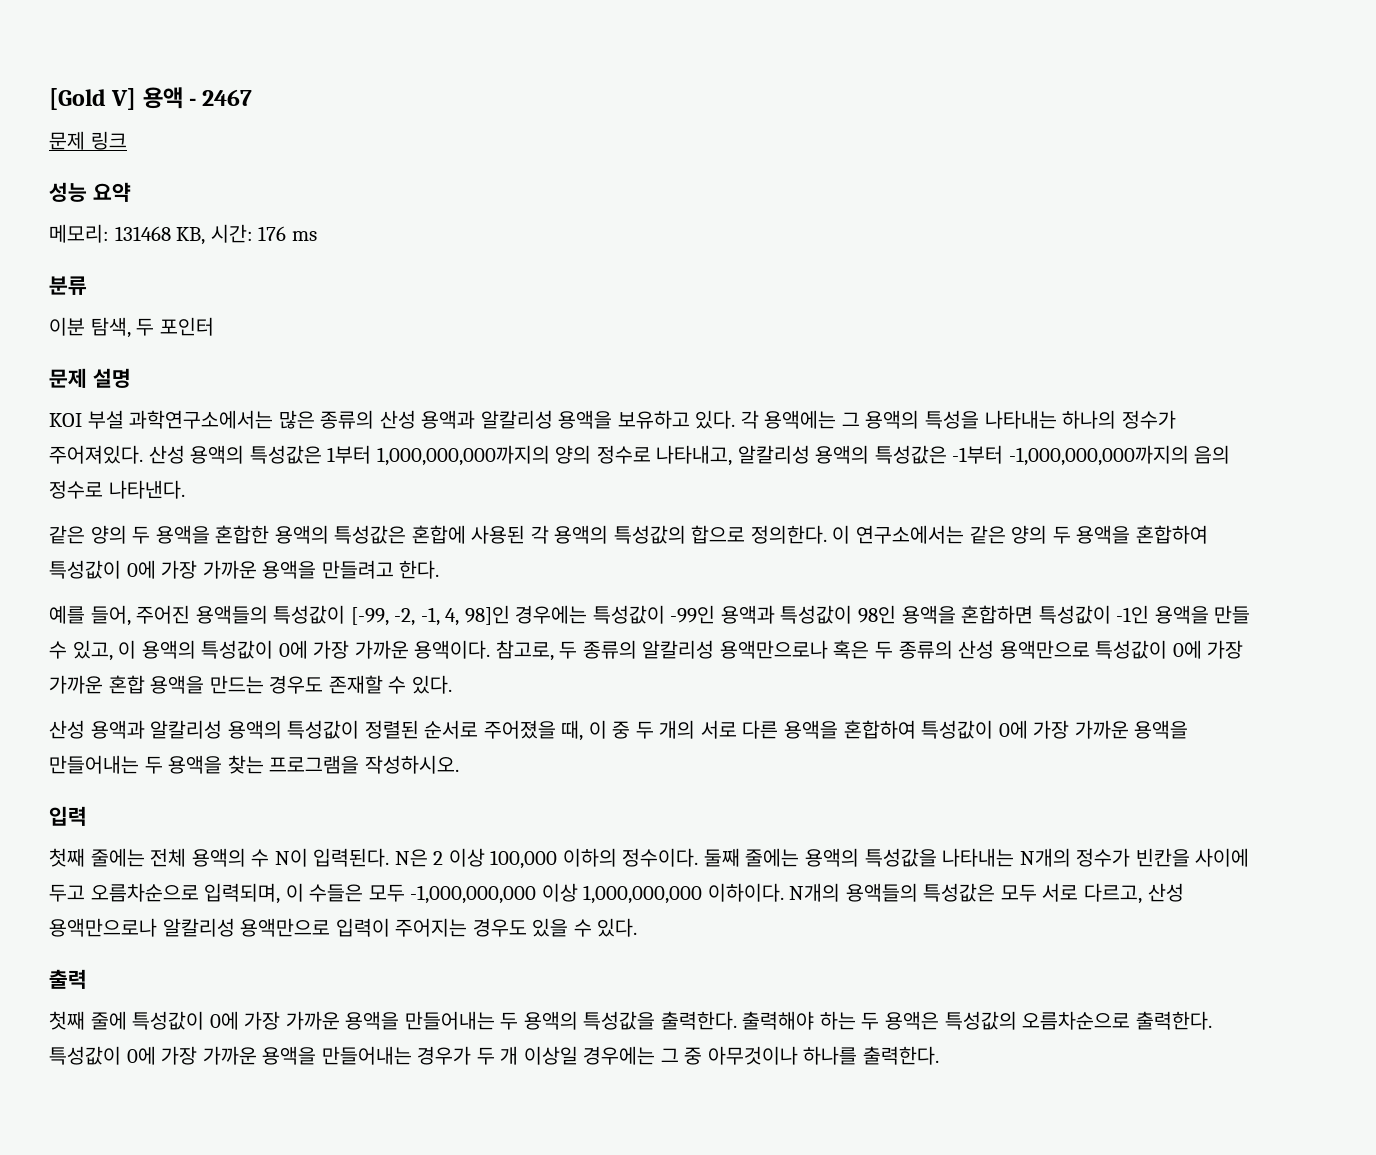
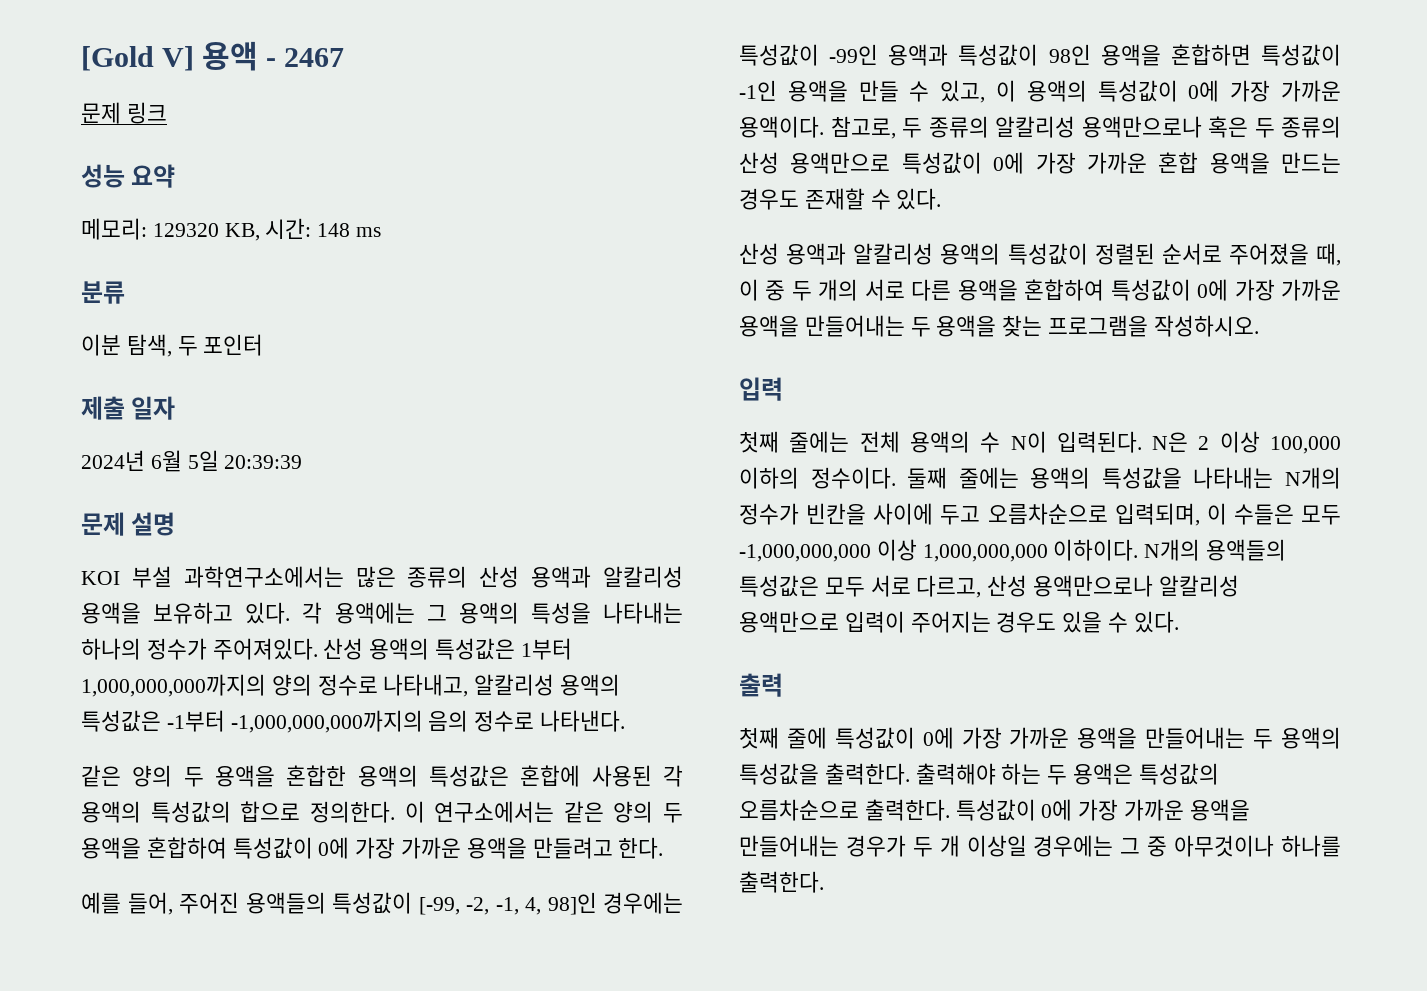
[114,226,171,241] 131468 -> [152,223,219,237] 129320
[258,226,287,241] 176 -> [317,223,351,237] 148
(214, 326) none -> [81,396,176,420] [81,450,303,472] // 제출 일자 // 2024년 6월 5일 20:39:39

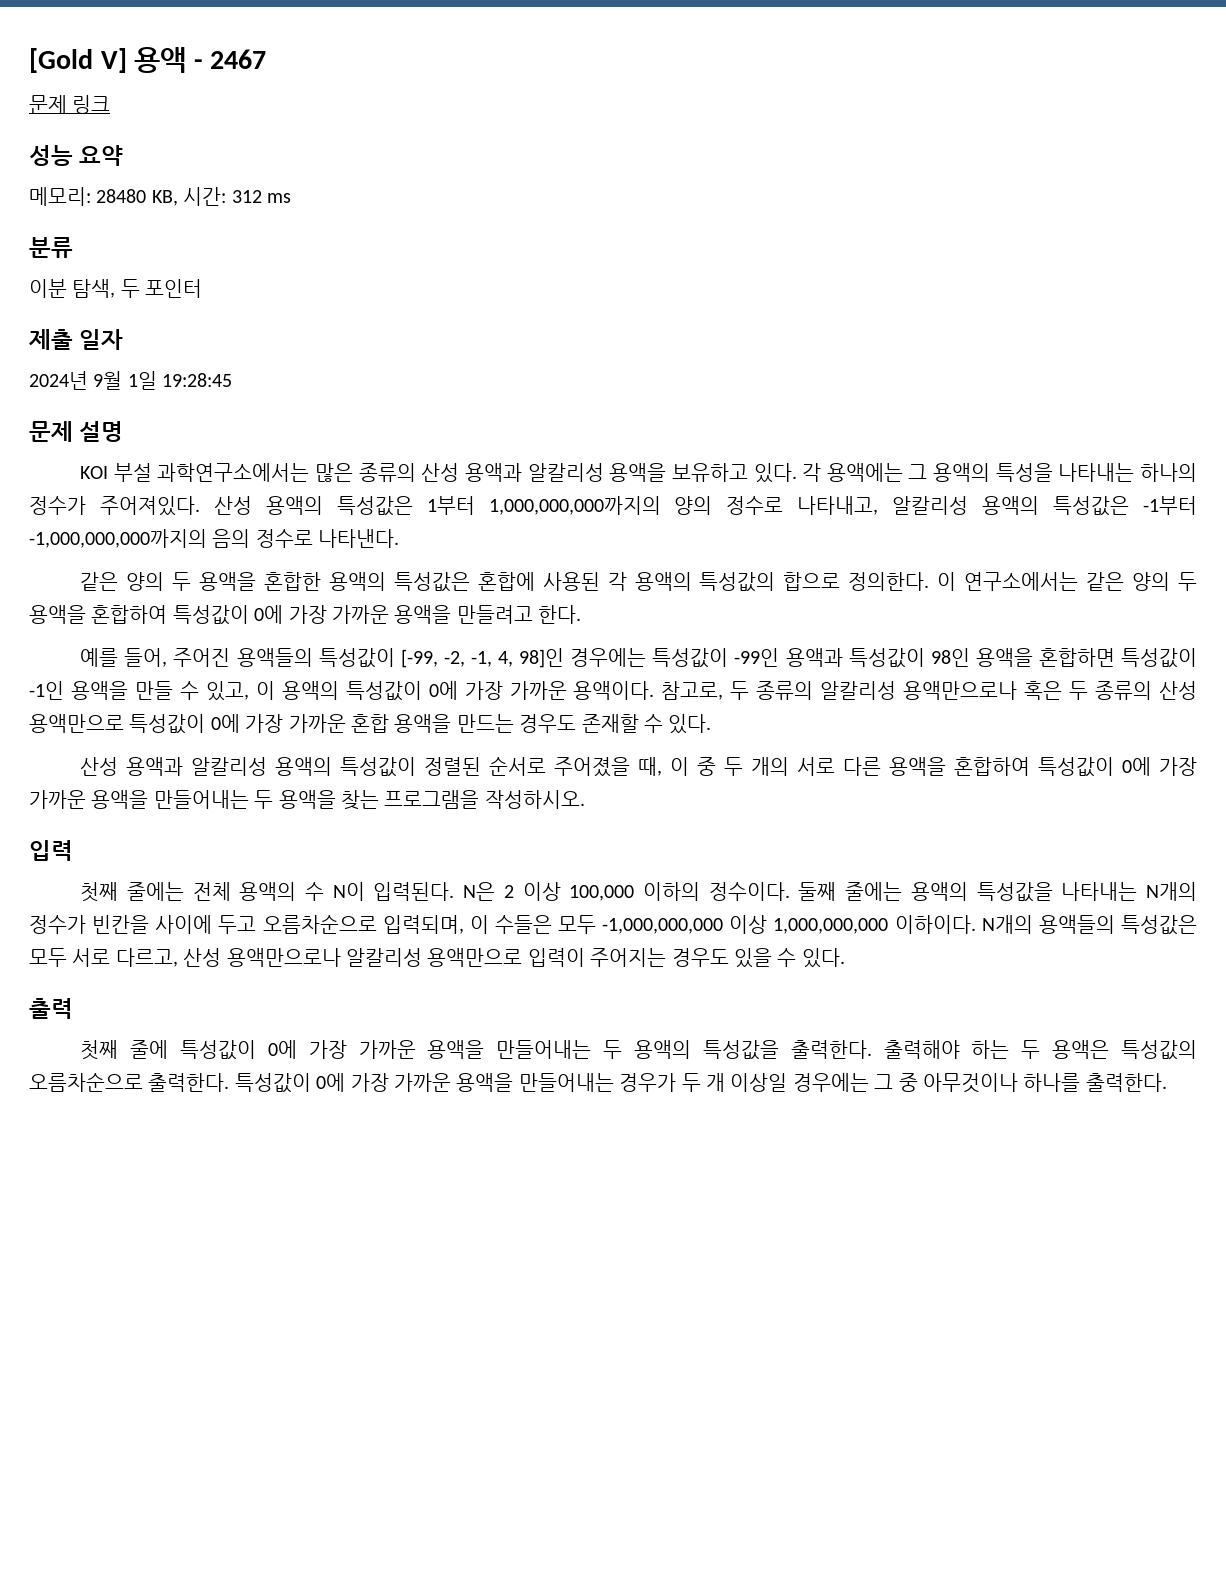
[152,223,219,237] 129320 -> [96,189,147,203] 28480
[317,223,351,237] 148 -> [231,190,262,203] 312
[150,450,303,472] 6월 5일 20:39:39 -> [93,371,233,390] 9월 1일 19:28:45

